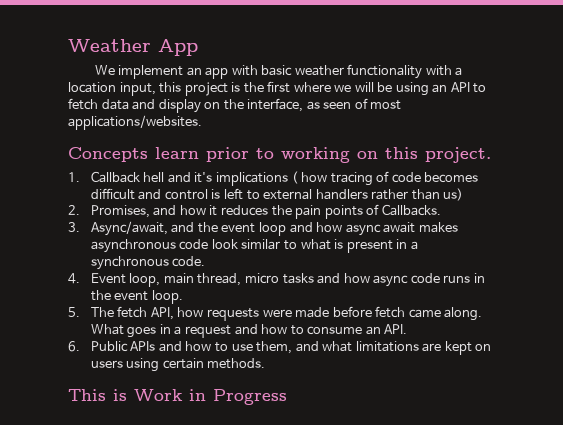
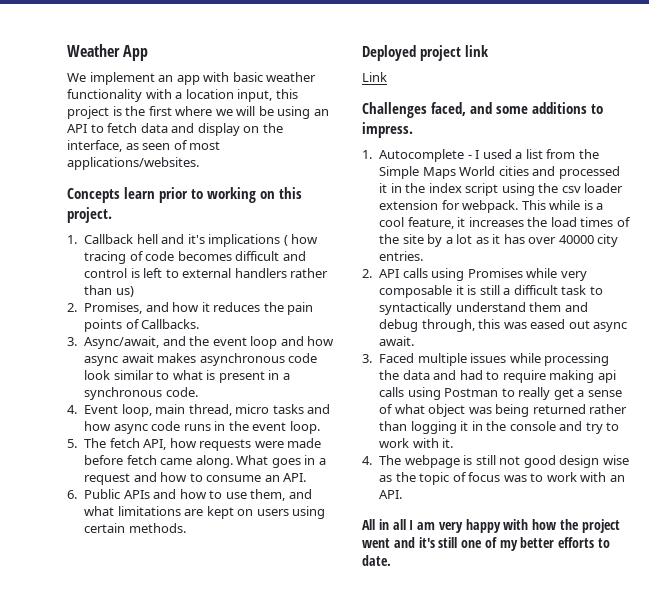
[68,389,287,405] This is Work in Progress -> [362,45,489,61] [362,72,387,82] [362,102,603,118] [362,122,413,138] [362,149,599,162] [379,166,620,179] [379,183,624,196] [379,200,604,213] [379,217,631,229] [379,234,619,247] [379,251,424,261] [362,268,587,281] [379,285,603,298] [379,302,588,315] [379,319,628,332] [379,336,415,346] [362,353,610,366] [379,370,616,383] [379,387,622,400] [379,404,628,417] [379,421,620,434] [379,438,454,448] [362,455,629,468] [379,472,625,485] [379,490,403,499] [362,519,620,533] [362,537,611,551] [362,555,391,566] Deployed project link // Link // Challenges faced, and some additions to impress. // 1. Autocomplete - I used a list from the Simple Maps World cities and processed it in the index script using the csv loader extension for webpack. This while is a cool feature, it increases the load times of the site by a lot as it has over 40000 city entries. // 2. API calls using Promises while very composable it is still a difficult task to syntactically understand them and debug through, this was eased out async await. // 3. Faced multiple issues while processing the data and had to require making api calls using Postman to really get a sense of what object was being returned rather than logging it in the console and try to work with it. // 4. The webpage is still not good design wise as the topic of focus was to work with an API. // All in all I am very happy with how the project went and it's still one of my better efforts to date.

